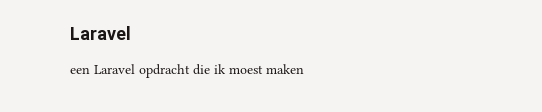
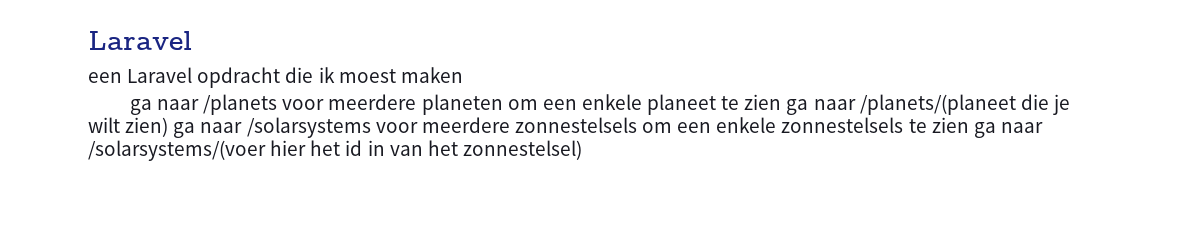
(304, 69) none -> [129,94,1070,115] [88,117,1043,138] [88,140,582,161] // ga naar /planets voor meerdere planeten om een enkele planeet te zien ga naar /planets/(planeet die je wilt zien) ga naar /solarsystems voor meerdere zonnestelsels om een enkele zonnestelsels te zien ga naar /solarsystems/(voer hier het id in van het zonnestelsel)

